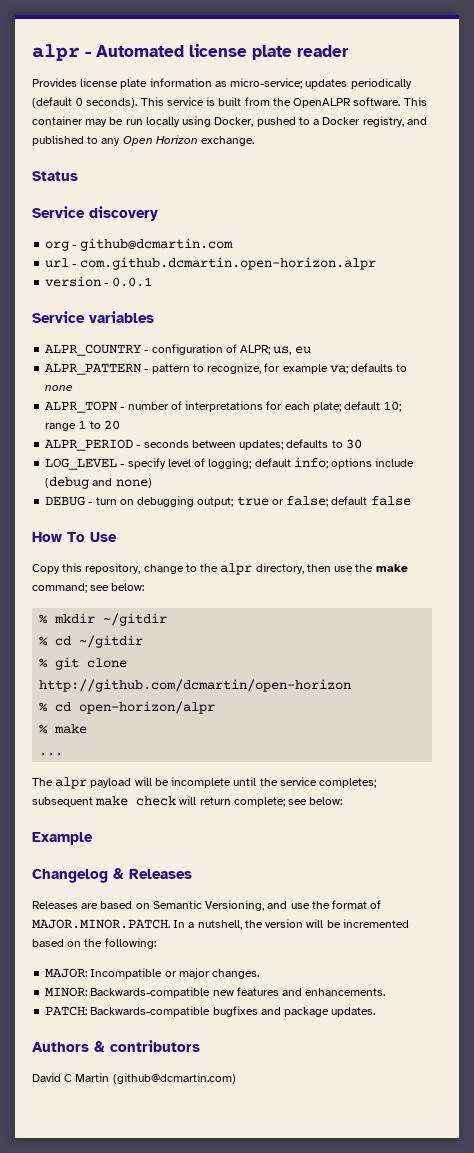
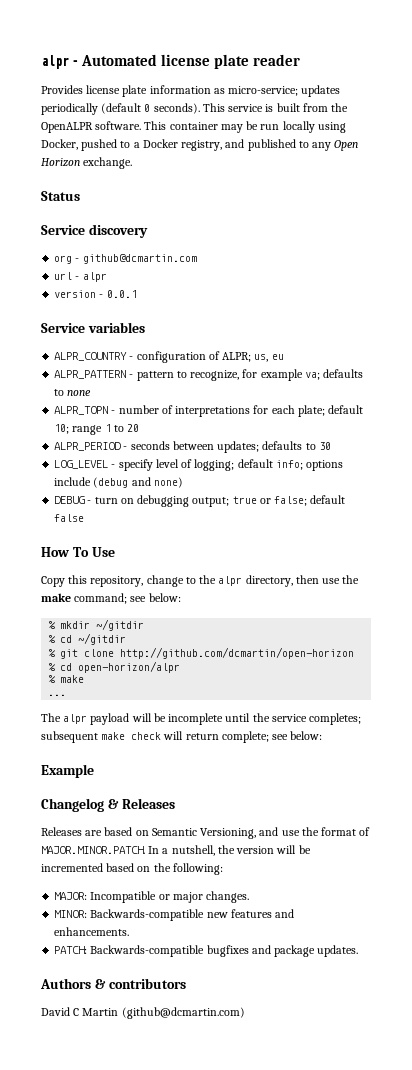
[79,257,376,270] com.github.dcmartin.open-horizon.alpr -> [82,272,107,282] alpr

